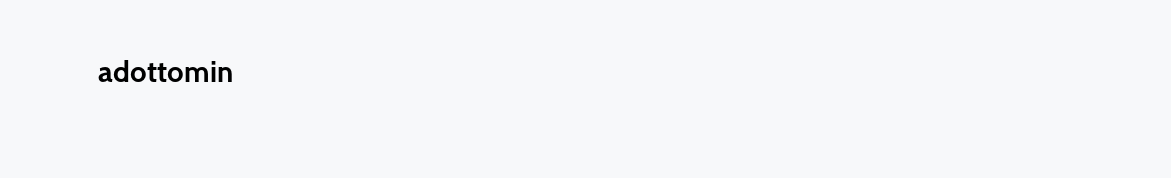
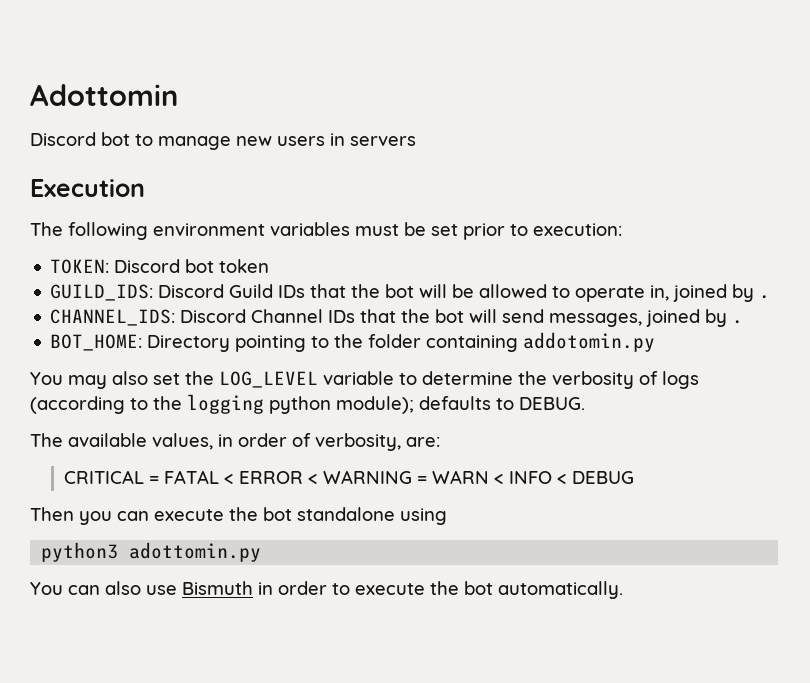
[98,60,233,82] adottomin -> [30,84,178,106] [30,132,416,150] [30,179,145,197] [30,222,622,240] [50,259,270,274] [50,284,771,302] [50,309,744,327] [50,332,656,352] [30,371,699,389] [30,394,585,414] [30,433,440,451] [64,470,635,484] [30,507,447,525] [41,542,262,562] [30,581,623,599] Adottomin // Discord bot to manage new users in servers // Execution // The following environment variables must be set prior to execution: // TOKEN: Discord bot token // GUILD_IDS: Discord Guild IDs that the bot will be allowed to operate in, joined by . // CHANNEL_IDS: Discord Channel IDs that the bot will send messages, joined by . // BOT_HOME: Directory pointing to the folder containing addotomin.py // You may also set the LOG_LEVEL variable to determine the verbosity of logs (according to the logging python module); defaults to DEBUG. // The available values, in order of verbosity, are: // CRITICAL = FATAL < ERROR < WARNING = WARN < INFO < DEBUG // Then you can execute the bot standalone using // python3 adottomin.py // You can also use Bismuth in order to execute the bot automatically.

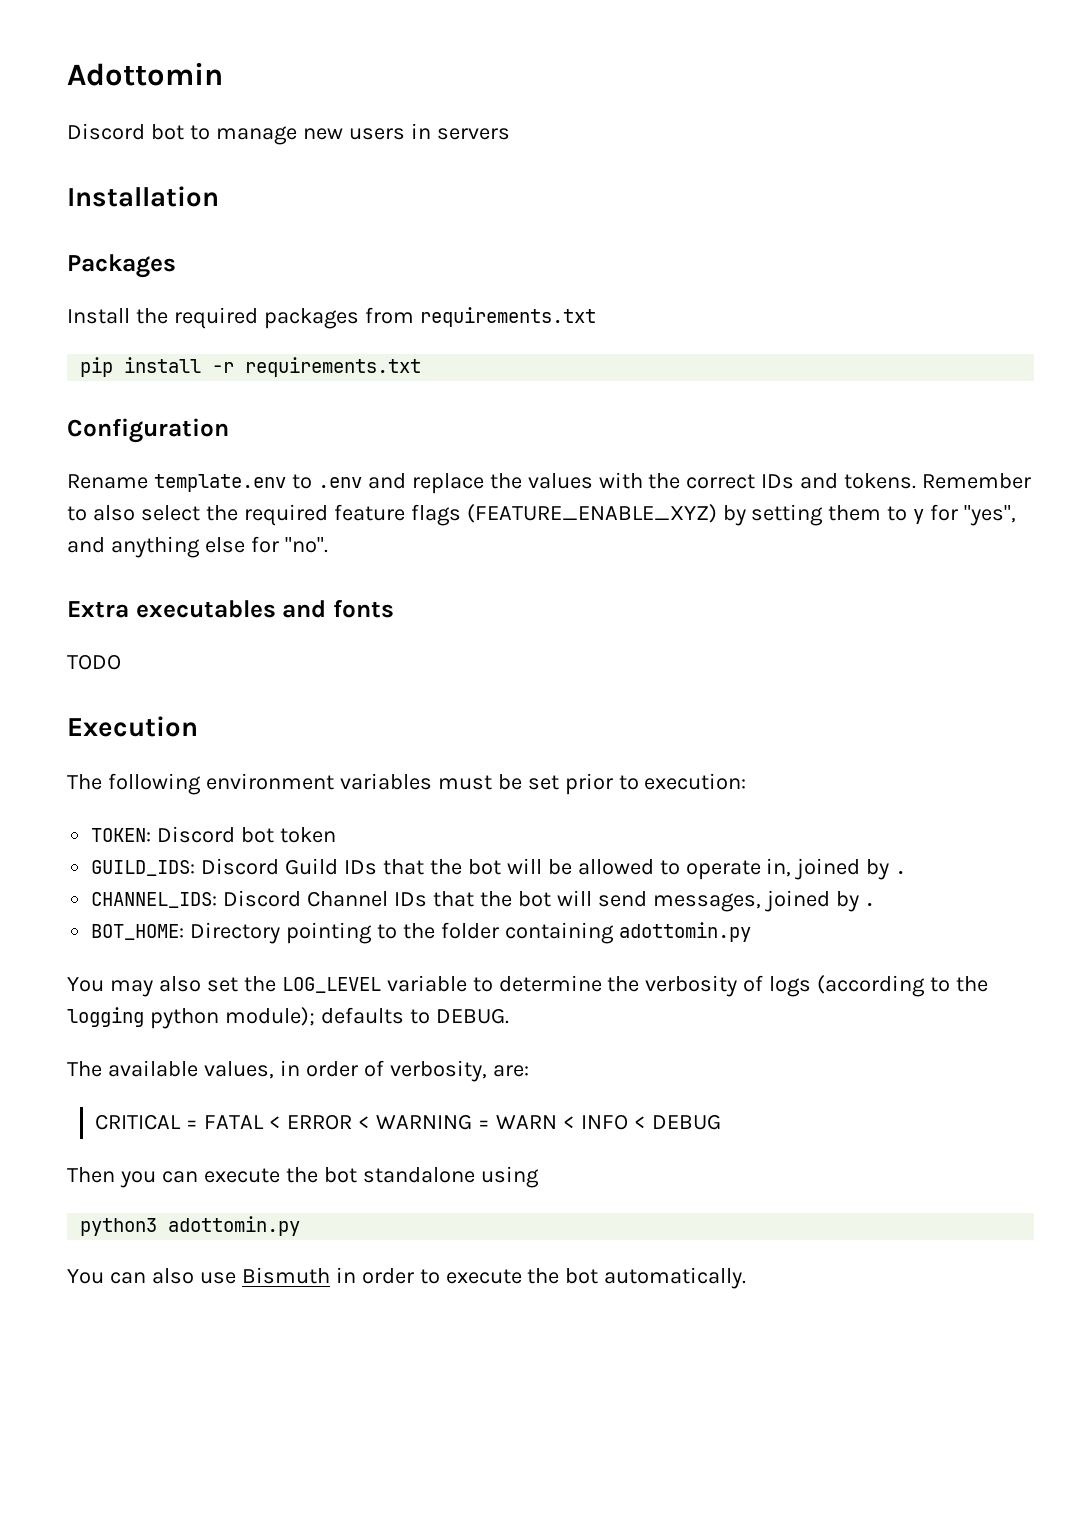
(416, 141) none -> [67,186,219,207] [67,254,176,278] [67,307,596,329] [80,357,422,377] [67,418,229,443] [67,472,1032,494] [67,504,1017,526] [67,536,328,558] [67,600,394,618] [67,654,121,670] // Installation // Packages // Install the required packages from requirements.txt // pip install -r requirements.txt // Configuration // Rename template.env to .env and replace the values with the correct IDs and tokens. Remember to also select the required feature flags (FEATURE_ENABLE_XYZ) by setting them to y for "yes", and anything else for "no". // Extra executables and fonts // TODO
[523,332,656,352] addotomin.py -> [618,922,751,942] adottomin.py

